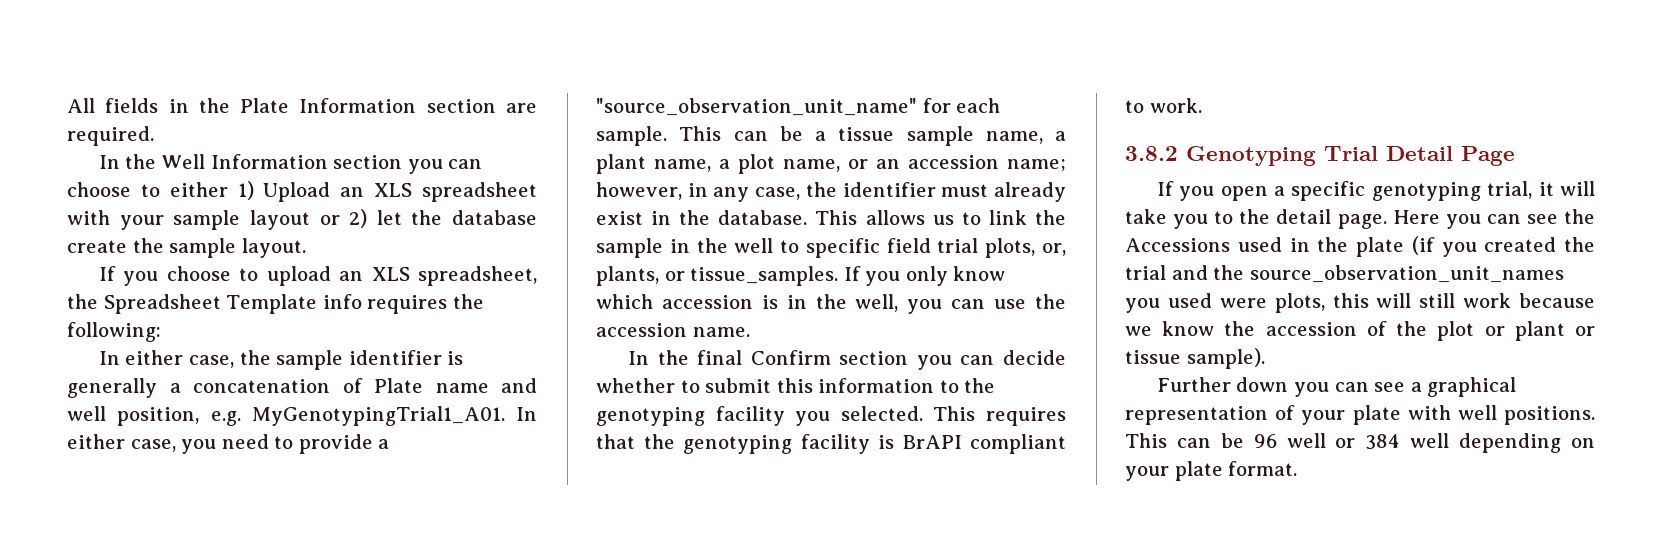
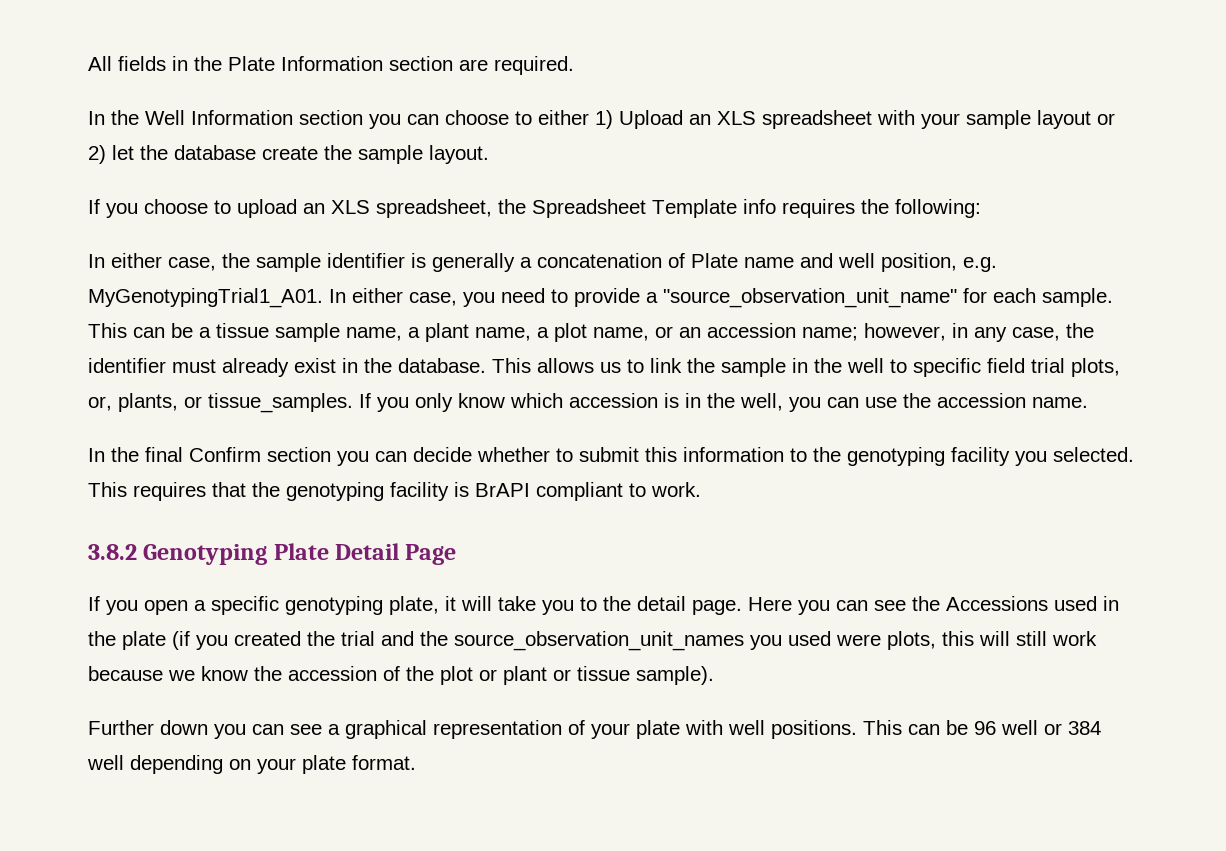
[1324,146,1378,161] Trial -> [273,543,329,560] Plate
[1487,181,1533,199] trial, -> [389,596,439,615] plate,

